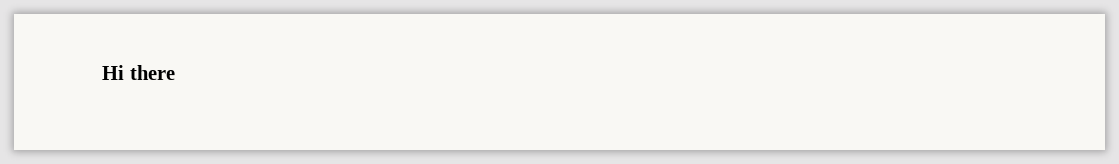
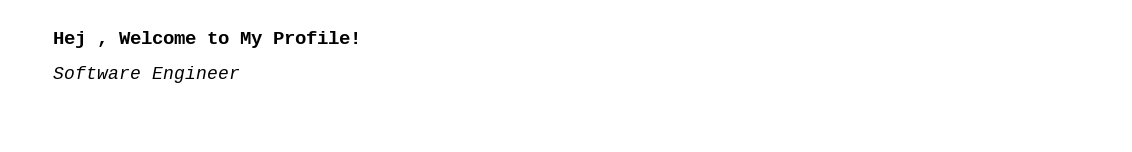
[102,65,175,80] Hi there -> [53,31,361,48] [53,66,240,83] Hej , Welcome to My Profile! // Software Engineer

